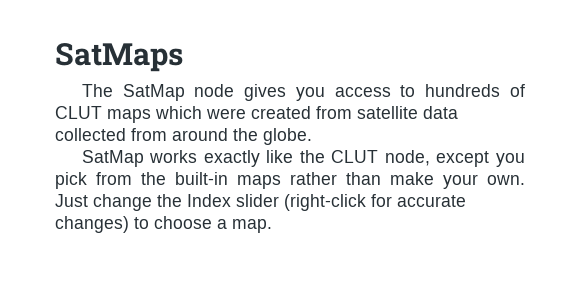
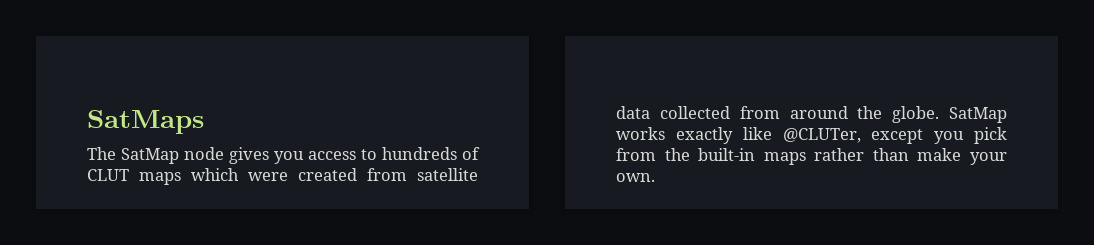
(312, 136) // -> (940, 114) none
[299,150,430,166] the CLUT node, -> [782,128,861,143] @CLUTer,
[55,194,466,211] [55,216,272,233] Just change the Index slider (right-click for accurate changes) to choose a map. -> (655, 177) none

